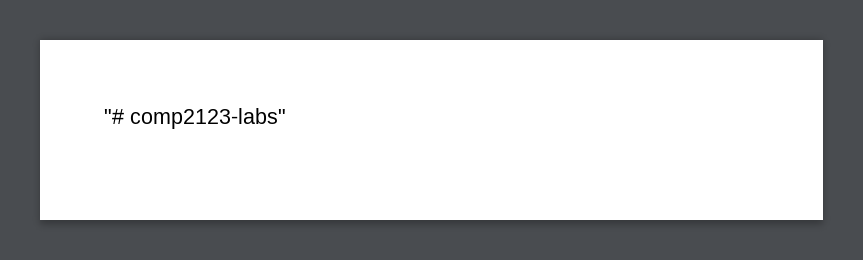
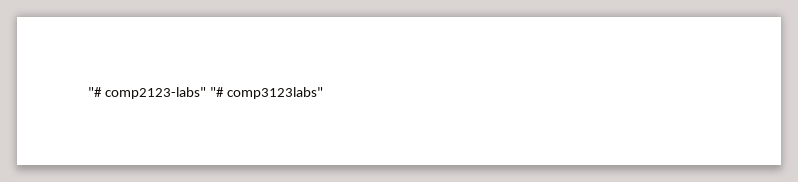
(286, 118) none -> [209,87,323,99] "# comp3123labs"

